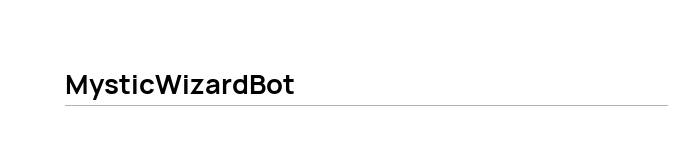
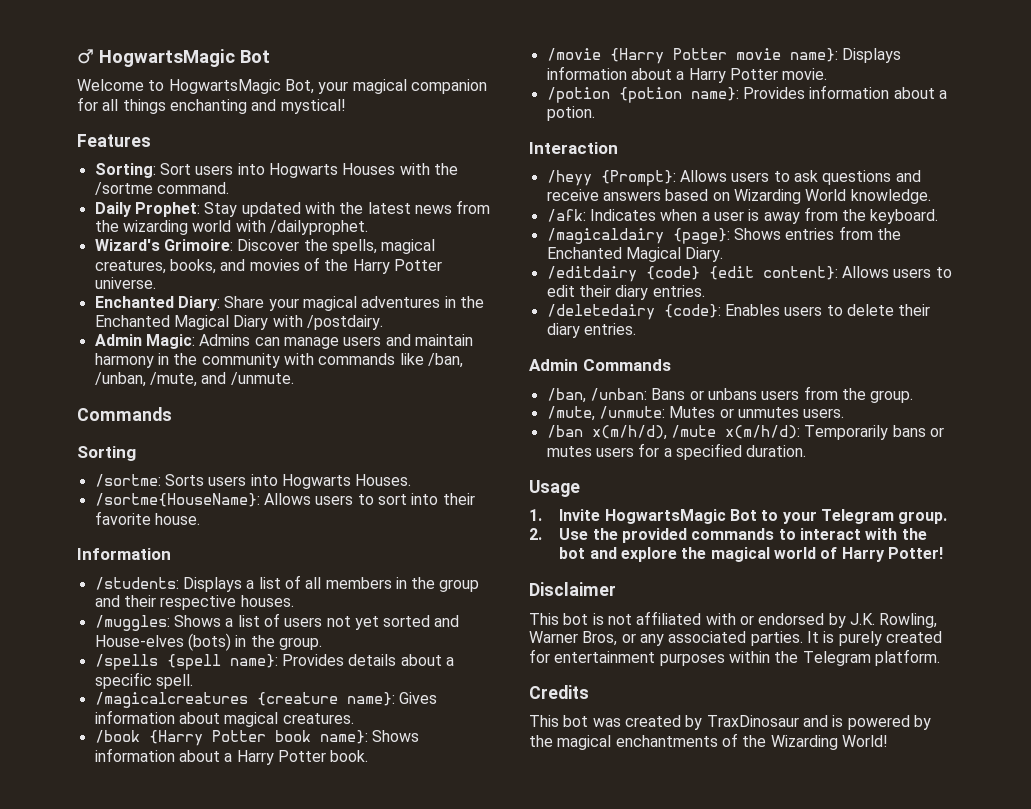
[65,75,295,100] MysticWizardBot -> [77,49,270,67] [77,79,487,94] [77,97,346,114] [77,134,151,147] [94,163,458,178] [94,182,229,195] [94,200,491,217] [94,220,368,235] [94,239,436,254] [94,257,442,274] [94,277,156,289] [94,296,484,311] [94,315,383,330] [94,334,473,349] [94,353,463,368] [94,372,294,387] [77,407,172,421] [77,446,136,461] [94,474,412,489] [94,493,475,507] [94,511,200,525] [77,548,171,560] [94,575,480,592] [94,595,294,610] [94,613,460,631] [94,633,322,651] [94,654,454,670] [94,672,193,689] [94,692,437,708] [94,710,354,727] [94,730,419,746] [94,748,369,765] [546,48,901,64] [546,66,828,83] [546,85,947,103] [546,106,595,121] [529,142,618,154] [546,170,921,186] [546,189,931,204] [546,207,939,224] [546,226,901,244] [546,247,724,262] [546,266,952,282] [546,285,705,300] [546,304,931,320] [546,323,636,338] [529,359,671,371] [546,386,914,403] [546,406,845,421] [546,425,944,440] [546,443,807,460] [529,480,580,497] [529,509,948,524] [529,528,927,543] [559,547,944,562] [529,582,616,596] [529,611,938,628] [529,631,942,646] [529,649,940,666] [529,685,589,699] [529,715,931,730] [529,733,888,750] ♂ HogwartsMagic Bot // Welcome to HogwartsMagic Bot, your magical companion for all things enchanting and mystical! // Features // Sorting: Sort users into Hogwarts Houses with the /sortme command. // Daily Prophet: Stay updated with the latest news from the wizarding world with /dailyprophet. // Wizard's Grimoire: Discover the spells, magical creatures, books, and movies of the Harry Potter universe. // Enchanted Diary: Share your magical adventures in the Enchanted Magical Diary with /postdairy. // Admin Magic: Admins can manage users and maintain harmony in the community with commands like /ban, /unban, /mute, and /unmute. // Commands // Sorting // /sortme: Sorts users into Hogwarts Houses. // /sortme{HouseName}: Allows users to sort into their favorite house. // Information // /students: Displays a list of all members in the group and their respective houses. // /muggles: Shows a list of users not yet sorted and House-elves (bots) in the group. // /spells {spell name}: Provides details about a specific spell. // /magicalcreatures {creature name}: Gives information about magical creatures. // /book {Harry Potter book name}: Shows information about a Harry Potter book. // /movie {Harry Potter movie name}: Displays information about a Harry Potter movie. // /potion {potion name}: Provides information about a potion. // Interaction // /heyy {Prompt}: Allows users to ask questions and receive answers based on Wizarding World knowledge. // /afk: Indicates when a user is away from the keyboard. // /magicaldairy {page}: Shows entries from the Enchanted Magical Diary. // /editdairy {code} {edit content}: Allows users to edit their diary entries. // /deletedairy {code}: Enables users to delete their diary entries. // Admin Commands // /ban, /unban: Bans or unbans users from the group. // /mute, /unmute: Mutes or unmutes users. // /ban x(m/h/d), /mute x(m/h/d): Temporarily bans or mutes users for a specified duration. // Usage // 1. Invite HogwartsMagic Bot to your Telegram group. // 2. Use the provided commands to interact with the bot and explore the magical world of Harry Potter! // Disclaimer // This bot is not affiliated with or endorsed by J.K. Rowling, Warner Bros, or any associated parties. It is purely created for entertainment purposes within the Telegram platform. // Credits // This bot was created by TraxDinosaur and is powered by the magical enchantments of the Wizarding World!

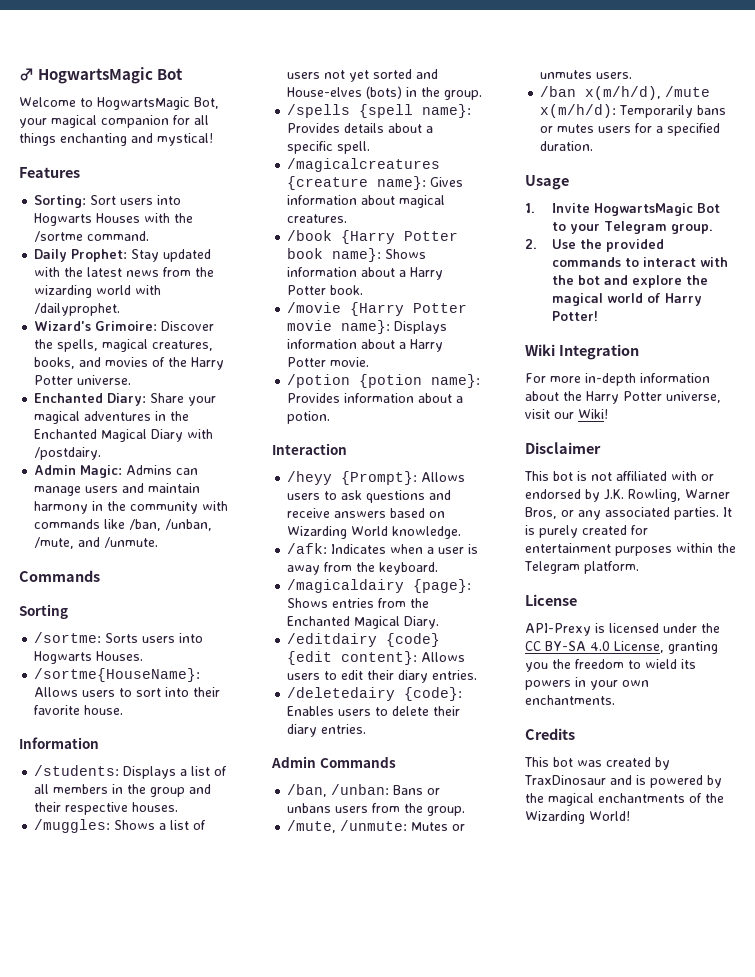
(944, 553) none -> [525,344,639,360] [525,373,710,386] [525,391,721,404] [525,409,608,419] // Wiki Integration // For more in-depth information about the Harry Potter universe, visit our Wiki!
(940, 657) none -> [525,594,577,606] [525,623,720,636] [525,641,718,654] [525,659,696,672] [525,677,649,690] [525,695,615,705] // License // API-Prexy is licensed under the CC BY-SA 4.0 License, granting you the freedom to wield its powers in your own enchantments.

